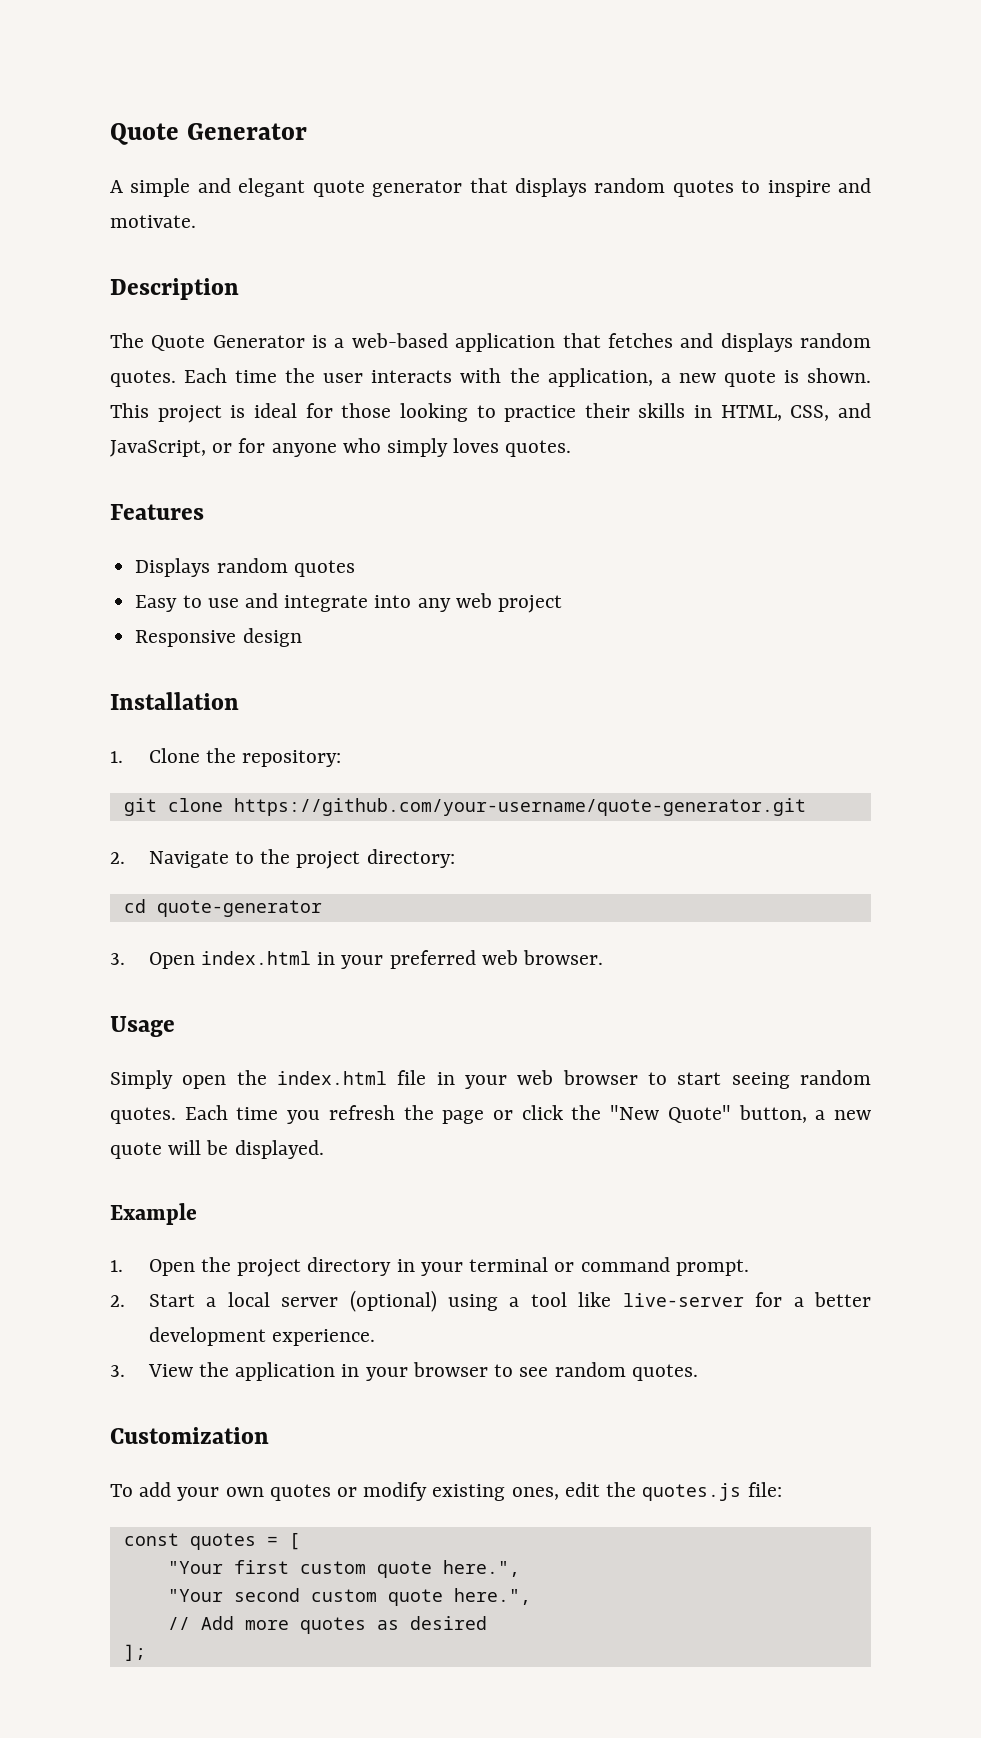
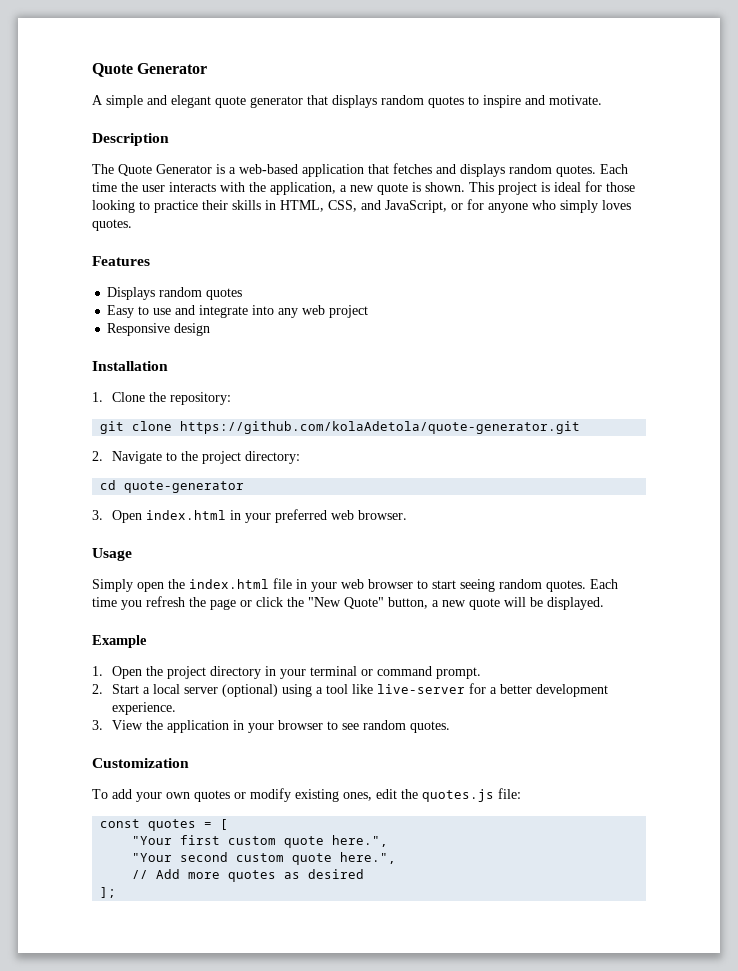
[233,798,806,816] https://github.com/your-username/quote-generator.git -> [180,421,581,434] https://github.com/kolaAdetola/quote-generator.git

